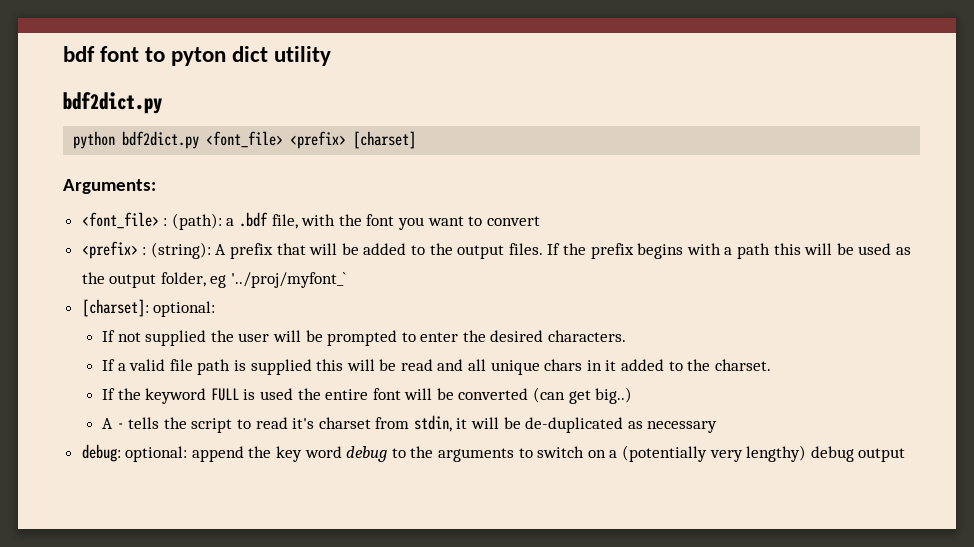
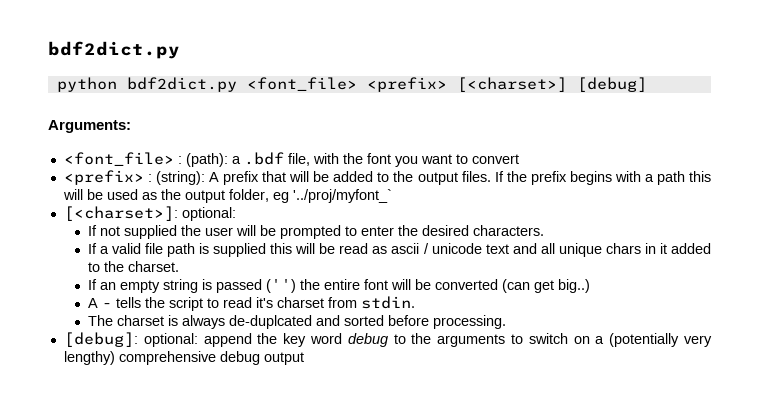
[63,46,332,66] bdf font to pyton dict utility // -> (48, 50) none
[353,131,417,149] [charset] -> [456,77,647,92] [<charset>] [debug]
[81,299,149,317] [charset]: -> [63,206,178,221] [<charset>]:
(433, 365) none -> [372,243,509,254] as ascii / unicode text
[117,388,293,404] the keyword FULL is used -> [99,279,296,293] an empty string is passed ('')
[413,415,718,433] [81,444,121,462] stdin, it will be de-duplicated as necessary // debug: -> [360,296,415,309] [87,315,506,329] [63,332,138,347] stdin. // The charset is always de-duplcated and sorted before processing. // [debug]:
(807, 453) none -> [118,351,216,365] comprehensive

